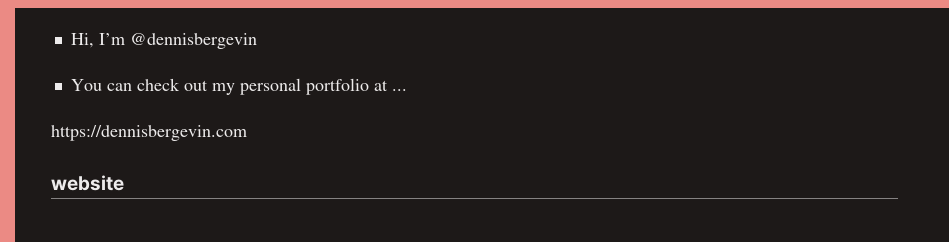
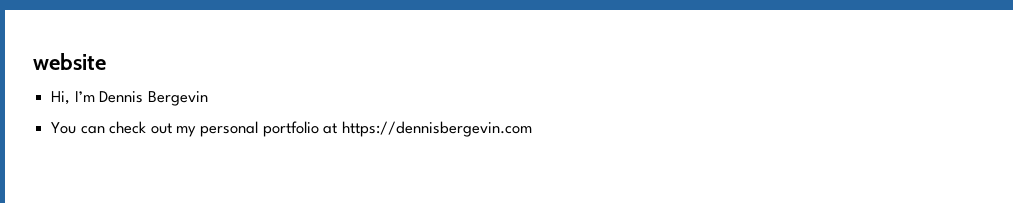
(70, 40) none -> [33,53,106,70] website //
[129,33,257,49] @dennisbergevin -> [99,91,208,106] Dennis Bergevin
[391,89,407,91] ... // -> (338, 128) none
[51,175,124,191] // website -> (532, 129) none

